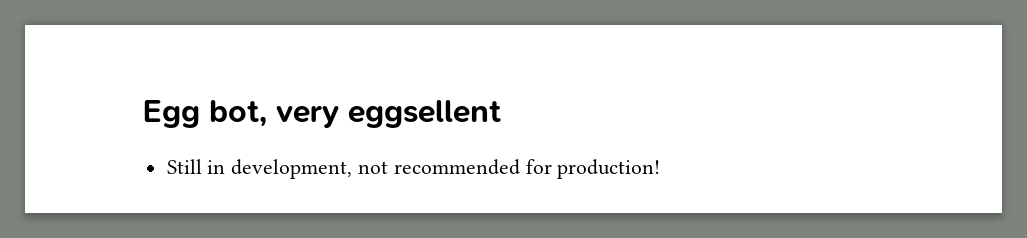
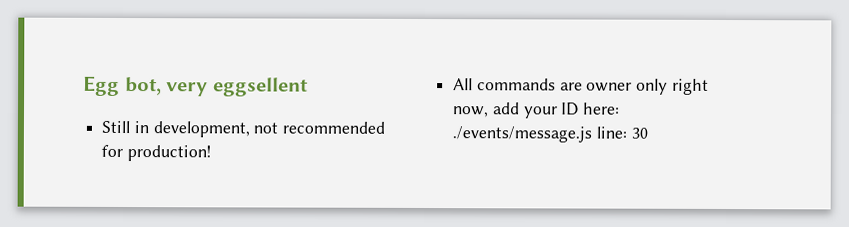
(661, 169) none -> [453,78,709,95] [452,102,621,119] [452,126,648,143] // All commands are owner only right now, add your ID here: ./events/message.js line: 30

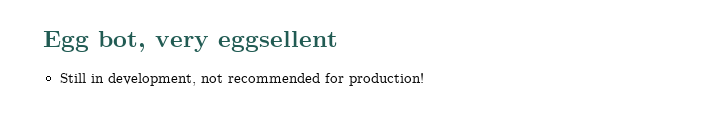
[453,78,709,95] [452,102,621,119] [452,126,648,143] // All commands are owner only right now, add your ID here: ./events/message.js line: 30 -> (424, 79) none

